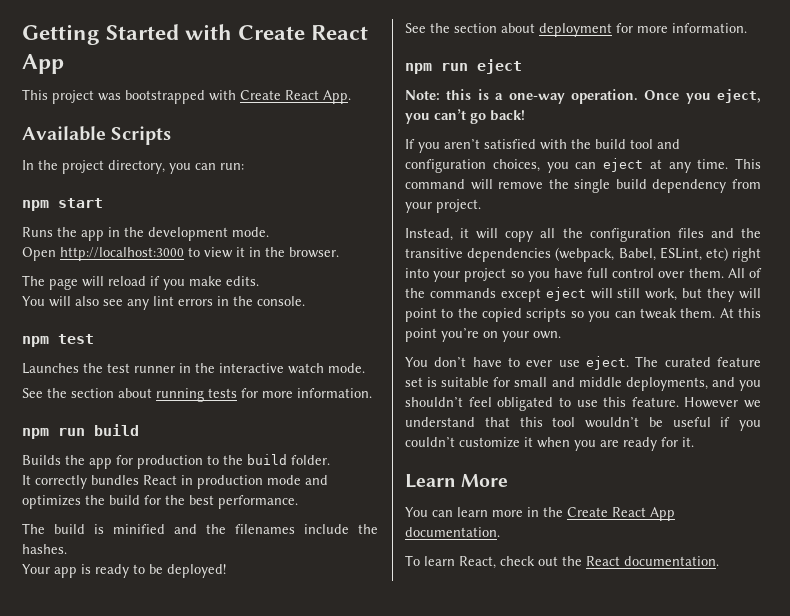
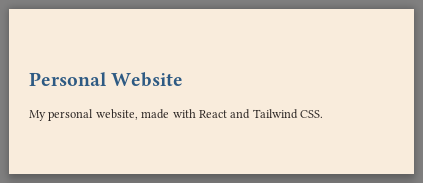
[22,24,369,45] [22,54,64,74] [22,89,351,104] [22,126,172,145] [22,160,244,174] [22,198,103,211] [22,227,269,241] [22,247,339,261] [22,275,259,290] [22,296,305,310] [22,334,94,347] [22,363,365,374] [22,388,372,402] [22,424,139,439] [22,454,330,469] [22,475,328,489] [22,495,298,509] [22,523,378,534] [22,544,67,554] [22,564,226,578] [405,23,747,37] [405,59,522,74] [405,89,761,104] [405,109,525,124] [405,139,680,153] [405,158,761,173] [405,179,761,193] [405,199,481,213] [405,228,761,242] [405,247,761,262] [405,268,762,282] [405,287,761,302] [405,308,761,322] [405,328,561,342] [405,356,761,370] [405,377,761,391] [405,397,761,411] [405,417,761,431] [405,437,694,451] [405,474,509,488] [405,507,675,521] [405,527,500,537] [405,555,719,569] Getting Started with Create React App // This project was bootstrapped with Create React App. // Available Scripts // In the project directory, you can run: // npm start // Runs the app in the development mode. // Open http://localhost:3000 to view it in the browser. // The page will reload if you make edits. // You will also see any lint errors in the console. // npm test // Launches the test runner in the interactive watch mode. // See the section about running tests for more information. // npm run build // Builds the app for production to the build folder. // It correctly bundles React in production mode and optimizes the build for the best performance. // The build is minified and the filenames include the hashes. // Your app is ready to be deployed! // See the section about deployment for more information. // npm run eject // Note: this is a one-way operation. Once you eject, you can’t go back! // If you aren’t satisfied with the build tool and configuration choices, you can eject at any time. This command will remove the single build dependency from your project. // Instead, it will copy all the configuration files and the transitive dependencies (webpack, Babel, ESLint, etc) right into your project so you have full control over them. All of the commands except eject will still work, but they will point to the copied scripts so you can tweak them. At this point you’re on your own. // You don’t have to ever use eject. The curated feature set is suitable for small and middle deployments, and you shouldn’t feel obligated to use this feature. However we understand that this tool wouldn’t be useful if you couldn’t customize it when you are ready for it. // Learn More // You can learn more in the Create React App documentation. // To learn React, check out the React documentation. -> [29,72,184,87] [29,109,323,121] Personal Website // My personal website, made with React and Tailwind CSS.

